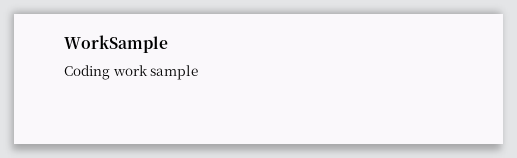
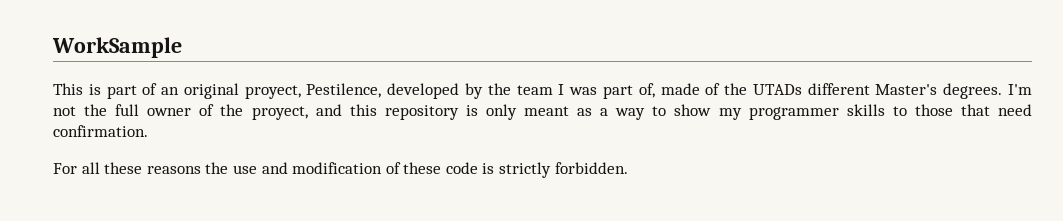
[64,65,199,80] Coding work sample -> [53,83,1032,99] [53,104,1033,120] [53,125,148,137] [53,162,628,178] This is part of an original proyect, Pestilence, developed by the team I was part of, made of the UTADs different Master's degrees. I'm not the full owner of the proyect, and this repository is only meant as a way to show my programmer skills to those that need confirmation. // For all these reasons the use and modification of these code is strictly forbidden.

